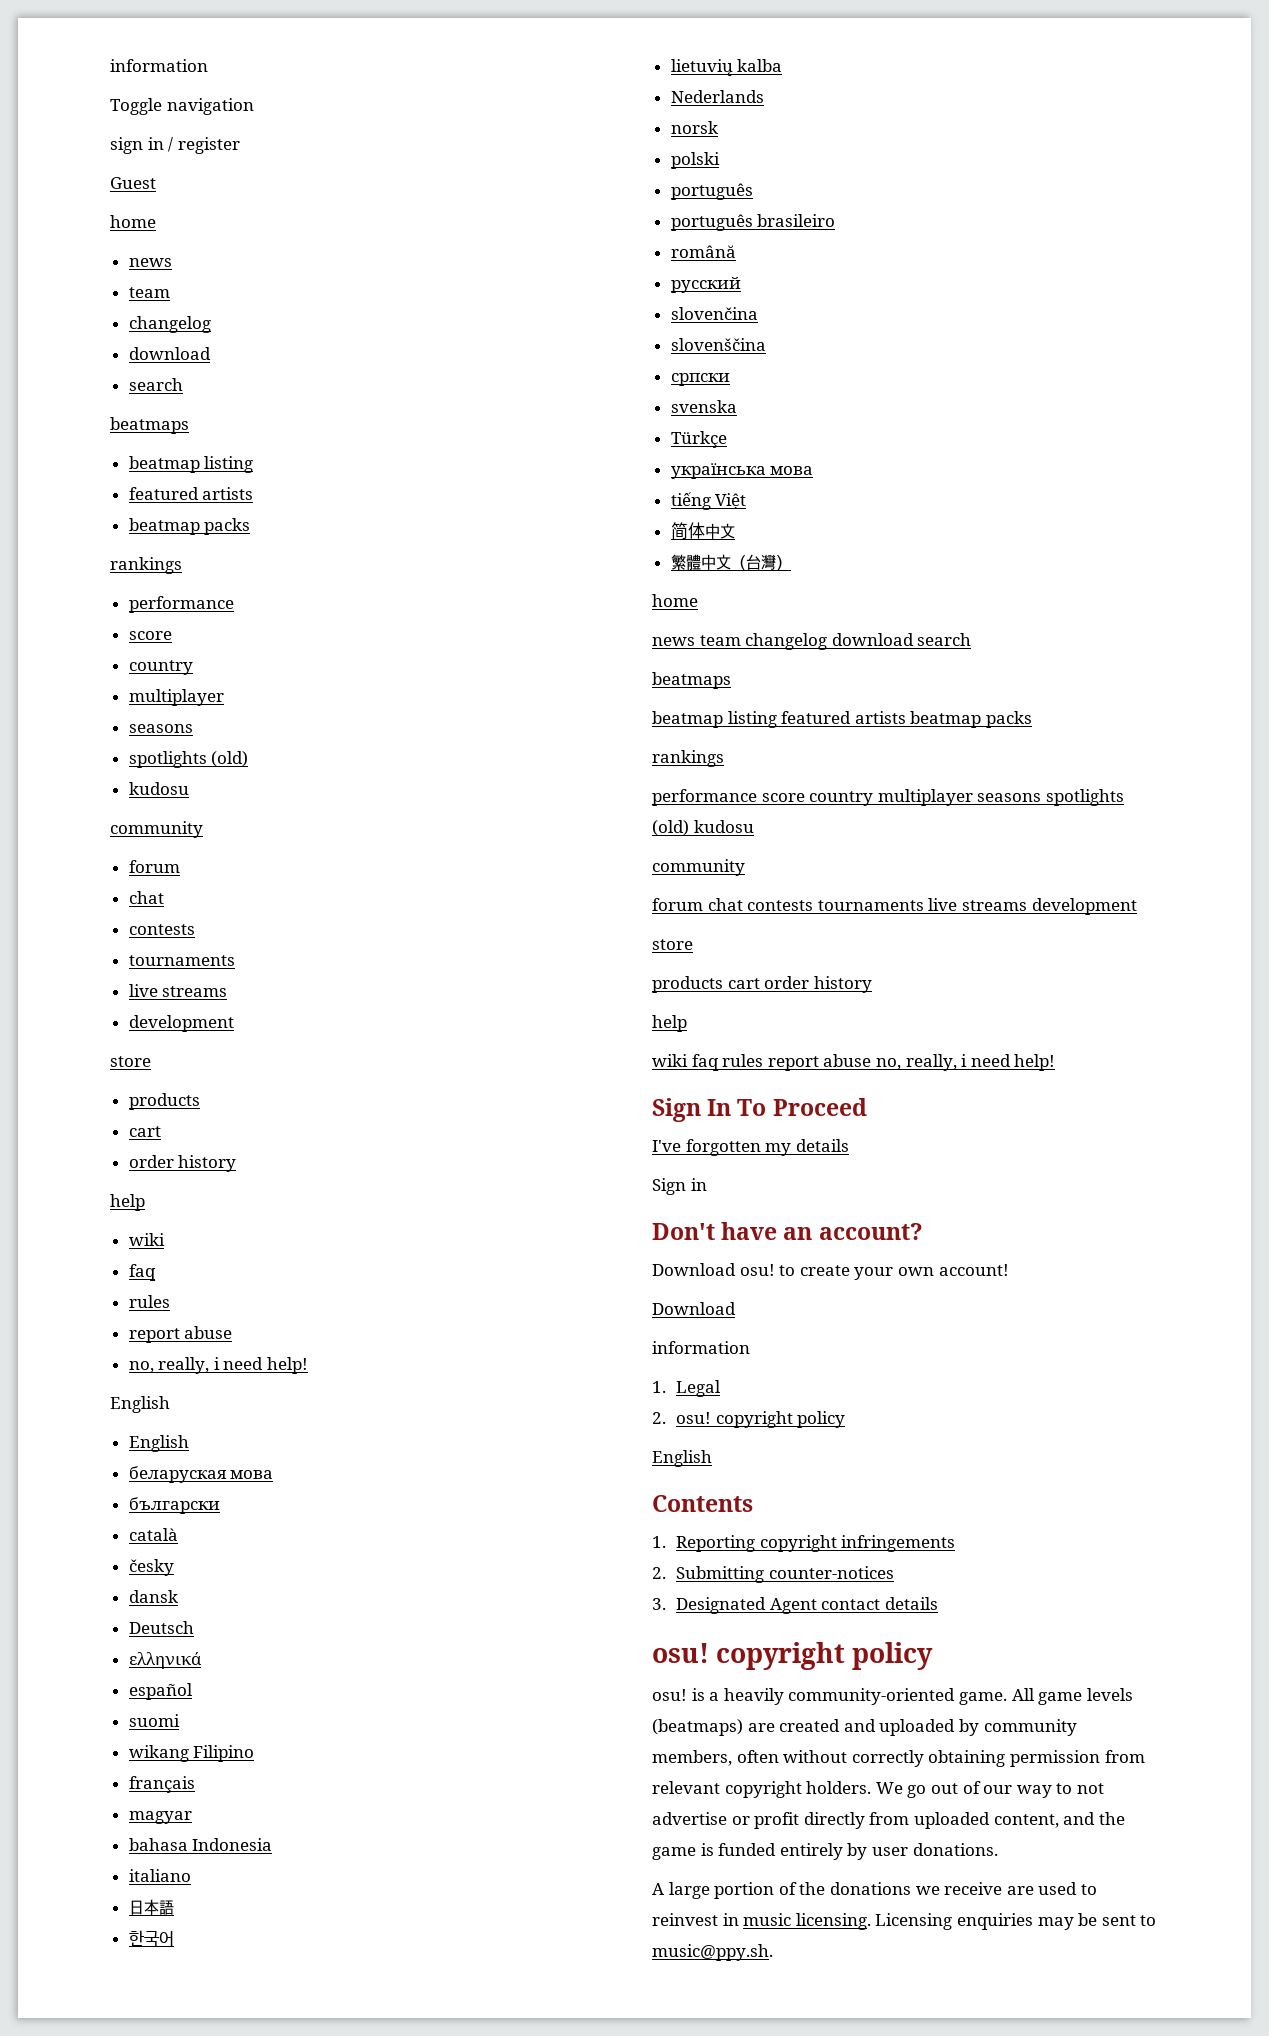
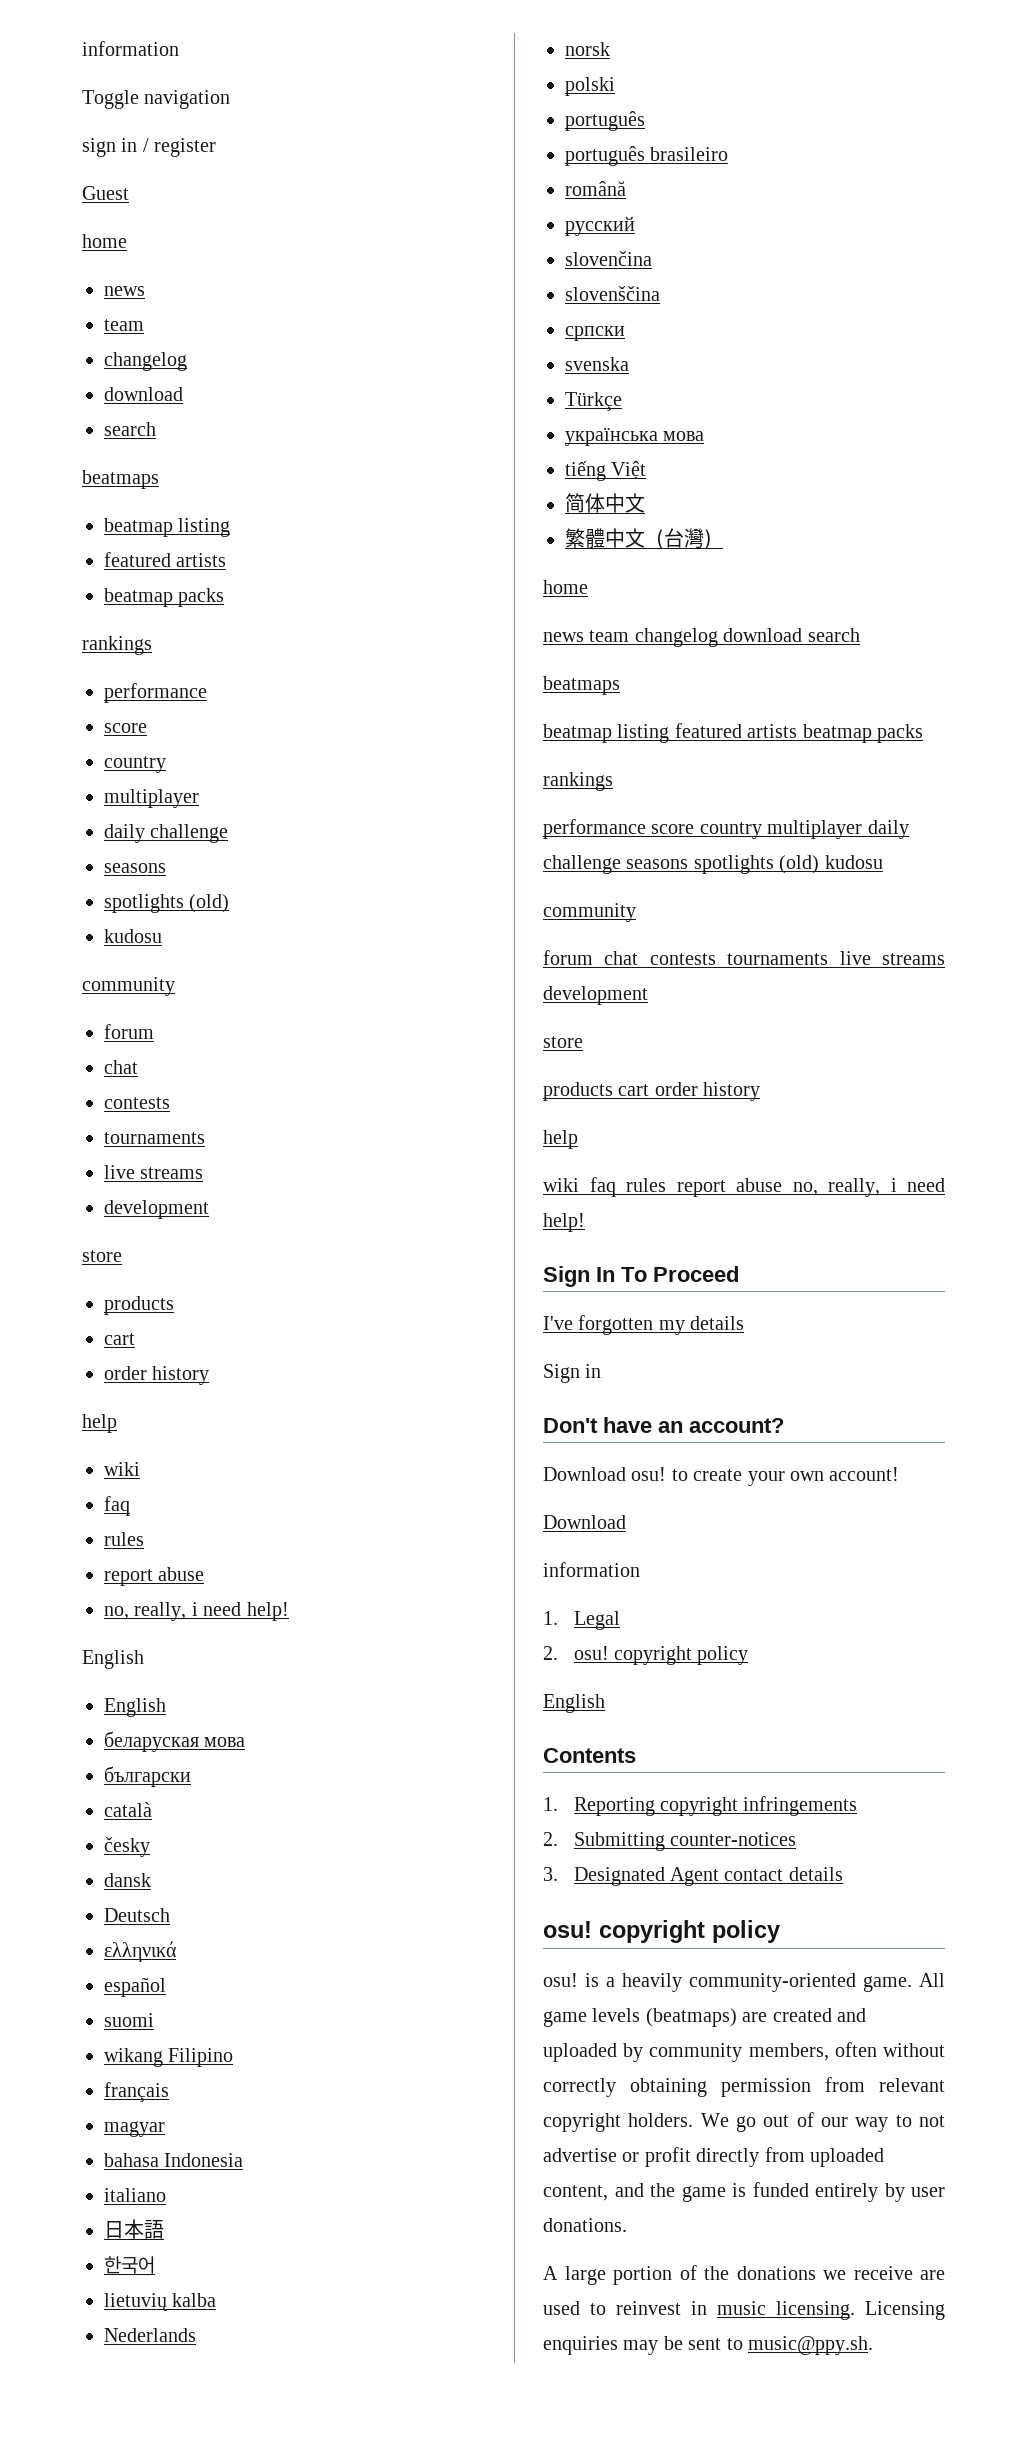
(224, 697) none -> [104,824,229,843] // daily challenge
(973, 797) none -> [867,820,909,839] [543,855,621,874] daily challenge

